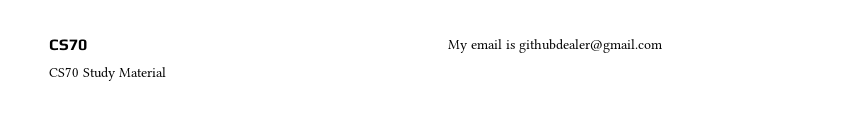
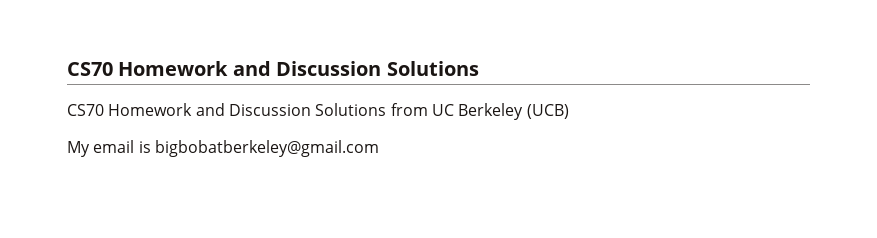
[49,39,87,51] [49,67,166,81] CS70 // CS70 Study Material -> [67,61,479,76] [67,103,569,120] CS70 Homework and Discussion Solutions // CS70 Homework and Discussion Solutions from UC Berkeley (UCB)
[519,39,662,53] githubdealer@gmail.com -> [154,140,379,157] bigbobatberkeley@gmail.com

